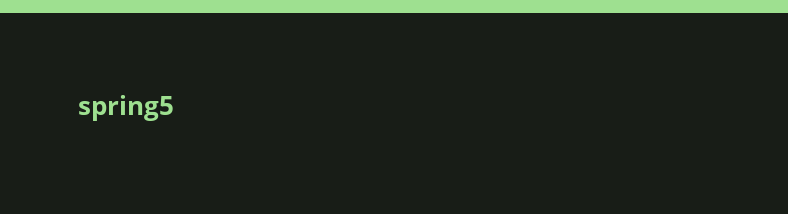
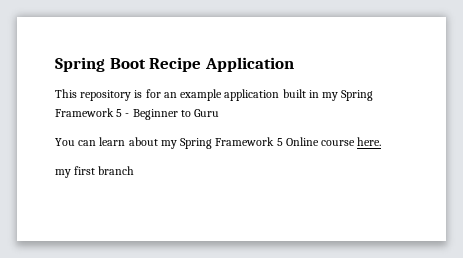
[78,95,174,121] spring5 -> [55,57,294,72] [55,89,374,101] [55,108,220,120] [55,137,382,149] [55,166,135,178] Spring Boot Recipe Application // This repository is for an example application built in my Spring Framework 5 - Beginner to Guru // You can learn about my Spring Framework 5 Online course here. // my first branch

